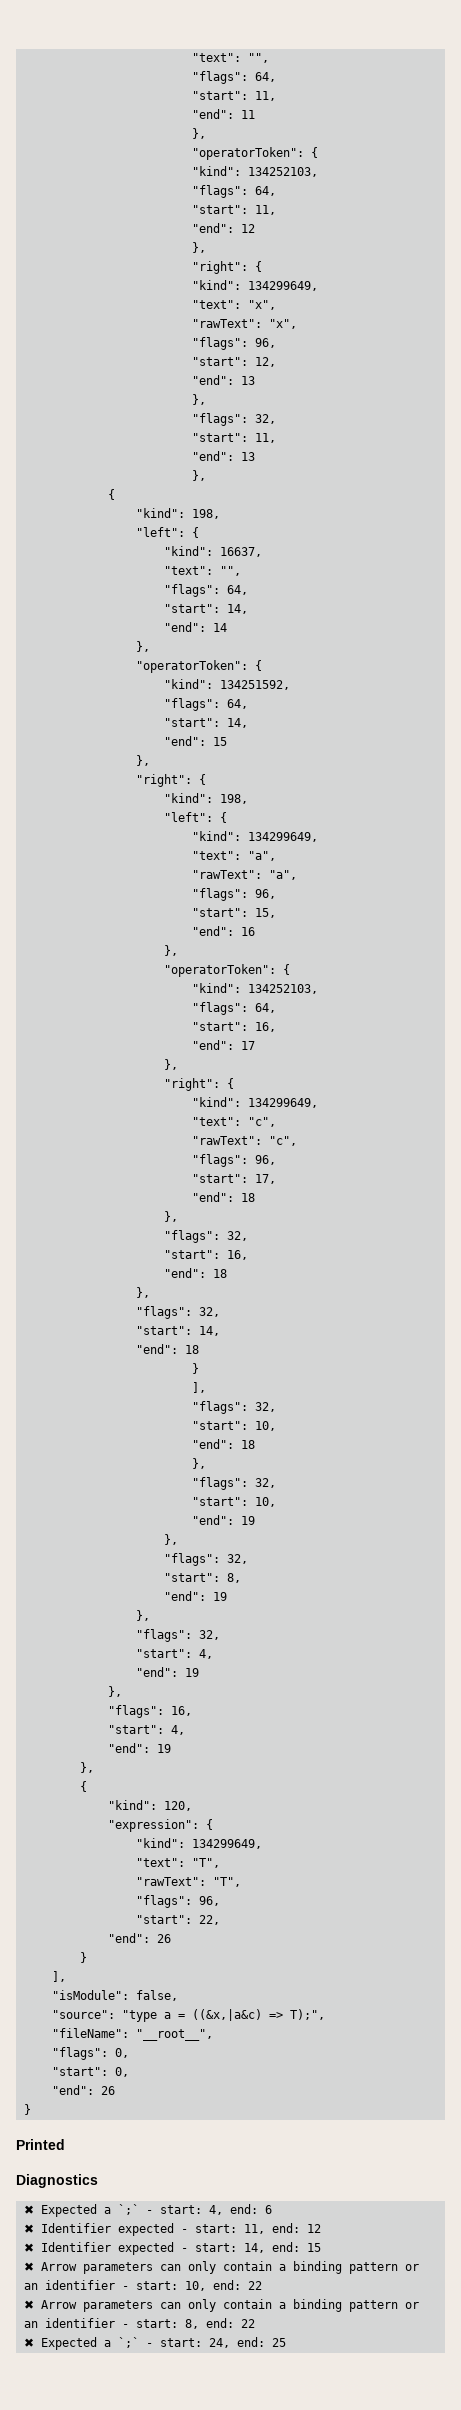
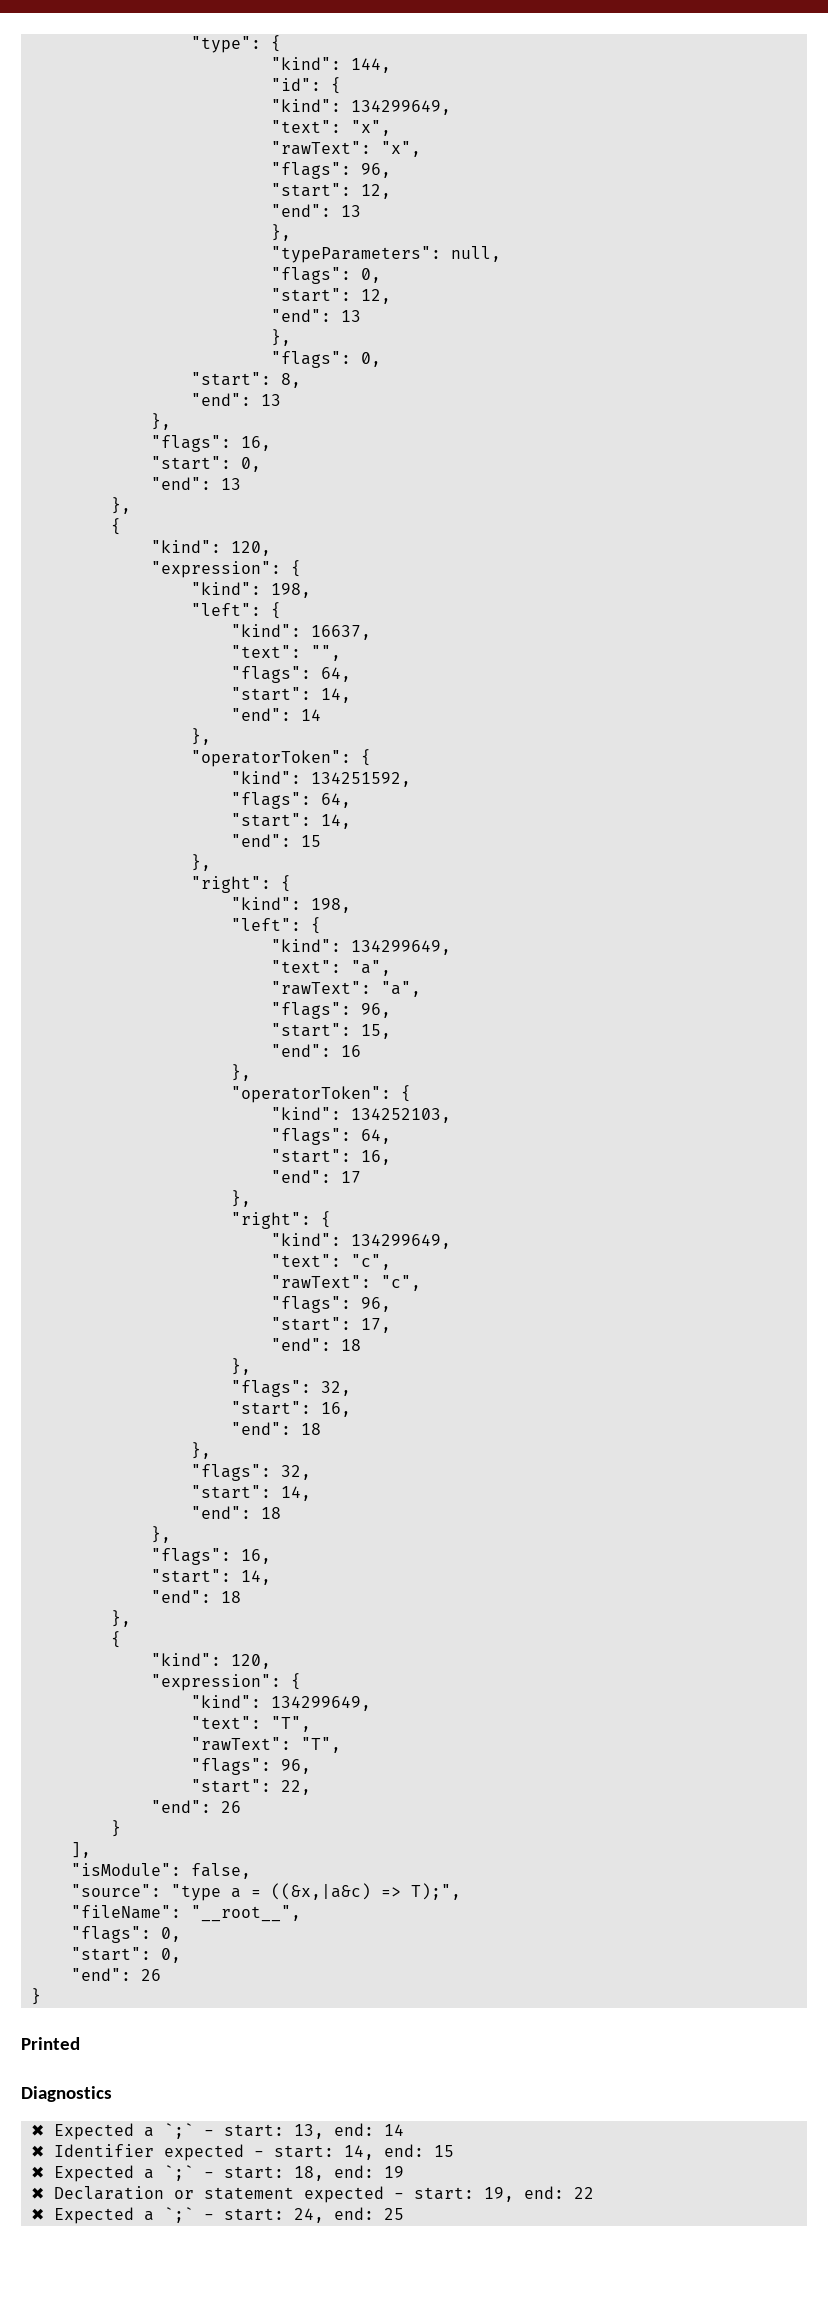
[191,53,269,63] [191,71,276,84] [191,91,276,101] [191,109,255,119] [191,128,206,139] [191,147,318,160] [191,166,318,177] [191,185,276,198] [191,205,276,215] [191,223,255,233] [191,242,206,253] [191,261,248,274] "text": "", // "flags": 64, // "start": 11, // "end": 11 // }, // "operatorToken": { // "kind": 134252103, // "flags": 64, // "start": 11, // "end": 12 // }, // "right": -> [191,35,282,53] [271,57,392,73] [271,78,322,91] "type": { // "kind": 144, // "id":
[191,413,276,426] [191,433,276,443] [191,451,255,461] [191,470,206,481] // "flags": 32, // "start": 11, // "end": 13 // }, // -> [271,246,502,263] [271,267,382,284] [271,288,392,304] [271,309,362,322] [271,329,292,346] [271,351,382,368] [191,372,302,388] [191,393,282,406] [151,413,172,430] [151,435,272,452] [151,456,262,472] [151,477,242,490] [111,497,132,514] [111,518,122,535] [151,540,272,556] [151,561,282,578] // "typeParameters": null, // "flags": 0, // "start": 12, // "end": 13 // }, // "flags": 0, // "start": 8, // "end": 13 // }, // "flags": 16, // "start": 0, // "end": 13 // }, // { // "kind": 120, // "expression":
[191,1363,199,1374] [191,1382,206,1393] [191,1401,276,1414] [191,1421,276,1431] [191,1439,255,1449] [191,1458,206,1469] [191,1477,276,1490] [191,1497,276,1507] [191,1515,255,1525] [163,1534,178,1545] [163,1553,248,1566] [163,1573,241,1583] [163,1591,227,1601] [135,1610,150,1621] [135,1629,220,1642] [135,1649,213,1659] [135,1667,199,1677] [107,1686,122,1697] [107,1705,192,1718] [107,1725,185,1735] [107,1743,171,1753] // } // ], // "flags": 32, // "start": 10, // "end": 18 // }, // "flags": 32, // "start": 10, // "end": 19 // }, // "flags": 32, // "start": 8, // "end": 19 // }, // "flags": 32, // "start": 4, // "end": 19 // }, // "flags": 16, // "start": 4, // "end": 19 -> [151,1526,172,1543] [151,1548,272,1565] [151,1569,272,1585] [151,1590,242,1603] // }, // "flags": 16, // "start": 14, // "end": 18
[208,2204,272,2215] [23,2223,321,2236] 4, end: 6 // ✖ Identifier expected - start: 11, end: 12 -> [294,2123,405,2139] 13, end: 14
[40,2261,419,2274] [23,2280,262,2291] [23,2299,419,2312] [23,2318,199,2329] Arrow parameters can only contain a binding pattern or an identifier - start: 10, end: 22 // ✖ Arrow parameters can only contain a binding pattern or an identifier - start: 8, -> [54,2165,405,2182] [31,2186,515,2203] Expected a `;` - start: 18, end: 19 // ✖ Declaration or statement expected - start: 19,

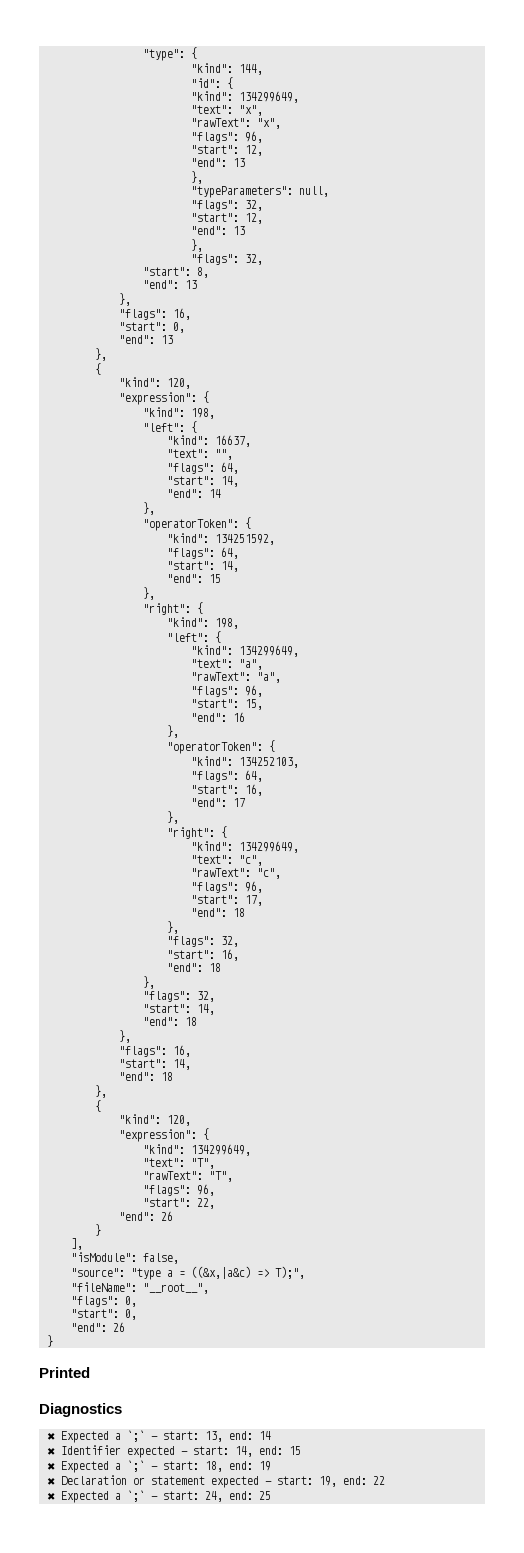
[361,268,382,283] 0, -> [244,200,263,211] 32,
[361,352,382,367] 0, -> [244,254,263,265] 32,

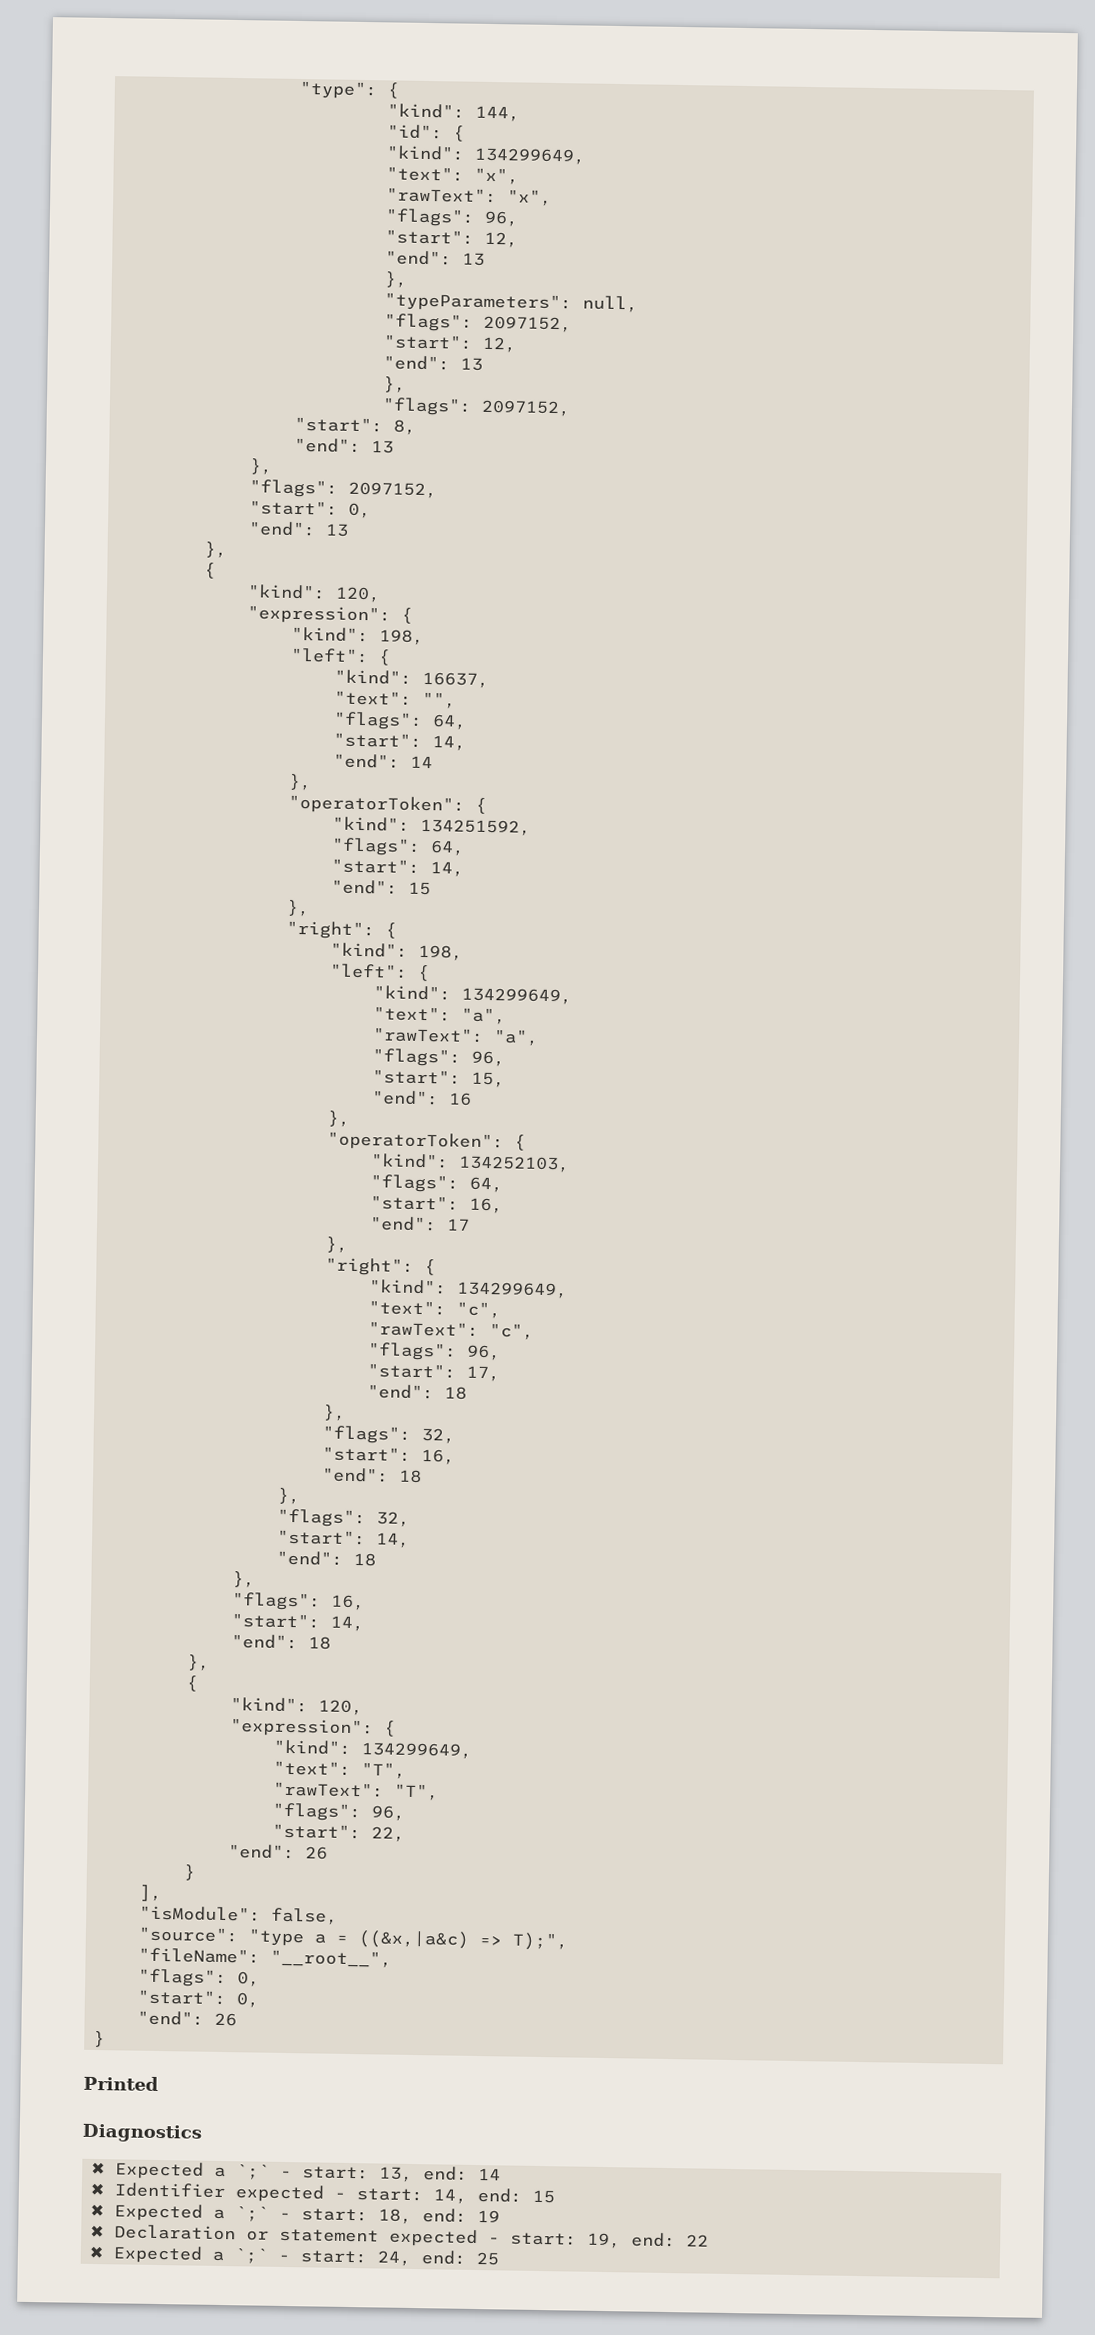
[244,200,263,211] 32, -> [483,315,573,333] 2097152,
[244,254,263,265] 32, -> [481,399,572,417] 2097152,
[172,308,191,320] 16, -> [348,481,438,499] 2097152,

